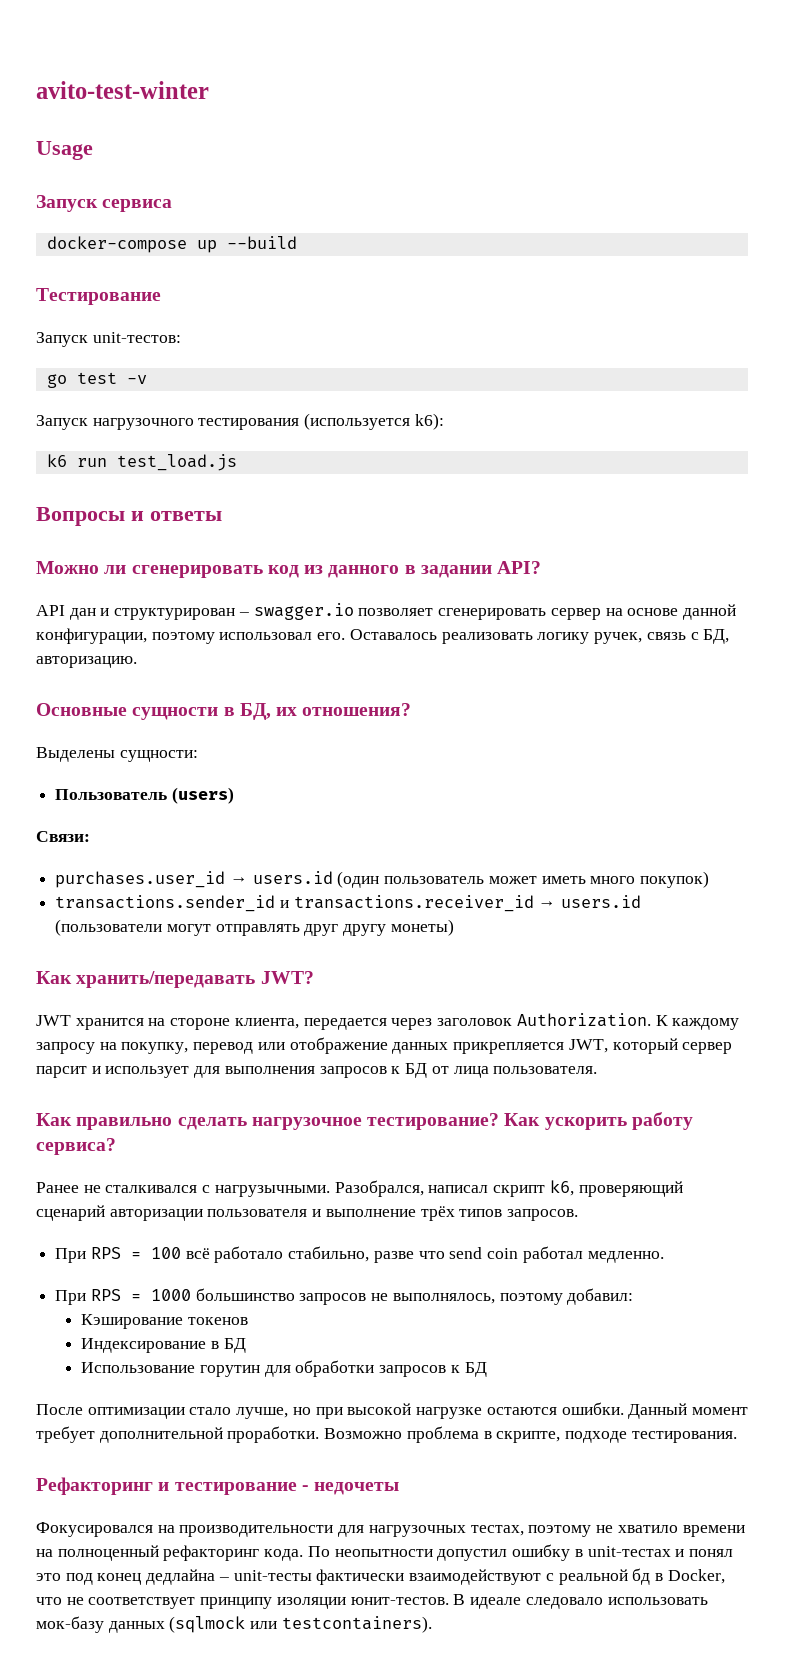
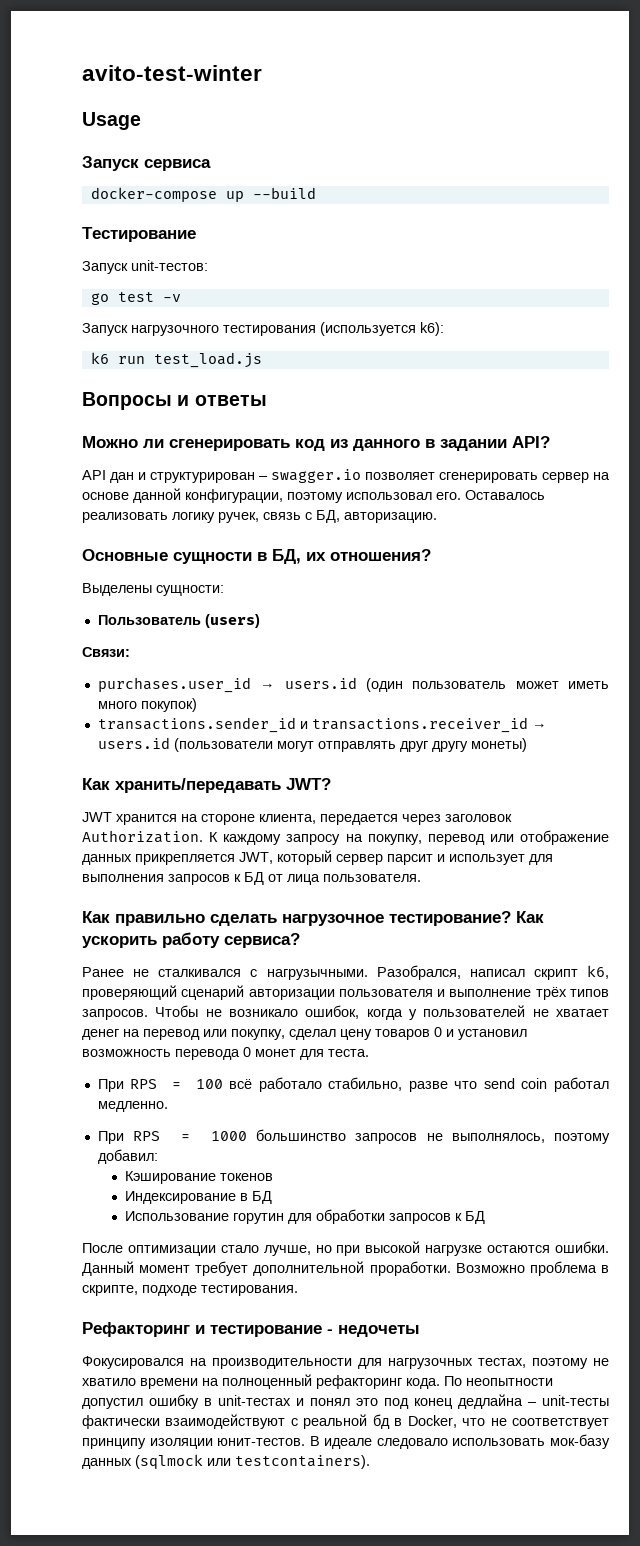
(579, 1215) none -> [155,1005,609,1020] [82,1027,527,1040] [82,1047,369,1060] Чтобы не возникало ошибок, когда у пользователей не хватает денег на перевод или покупку, сделал цену товаров 0 и установил возможность перевода 0 монет для теста.

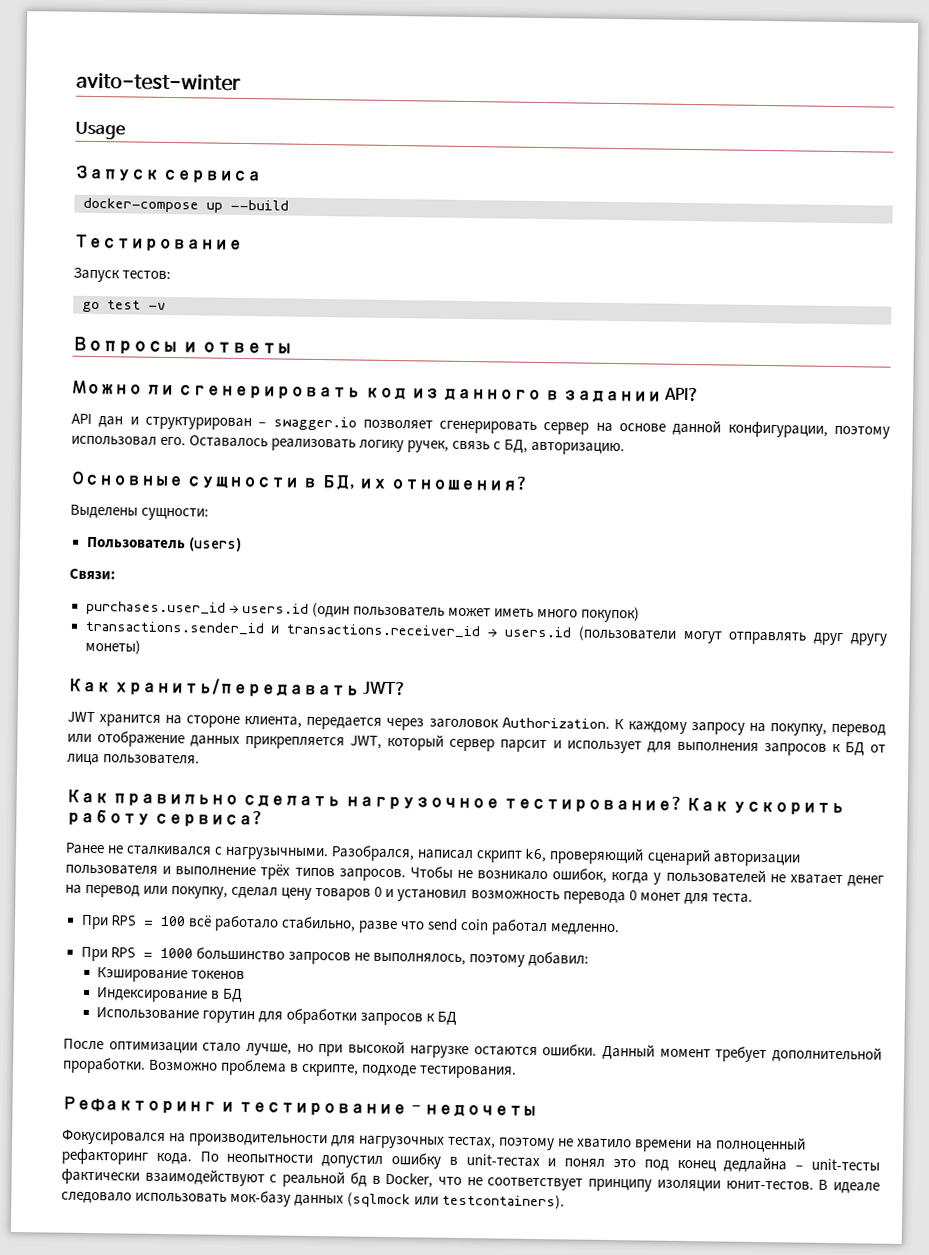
[131,260,208,271] unit-тестов: -> [122,270,172,280] тестов:
[82,322,444,336] [90,352,262,368] // Запуск нагрузочного тестирования (используется k6): // k6 run test_load.js -> (166, 306) none

